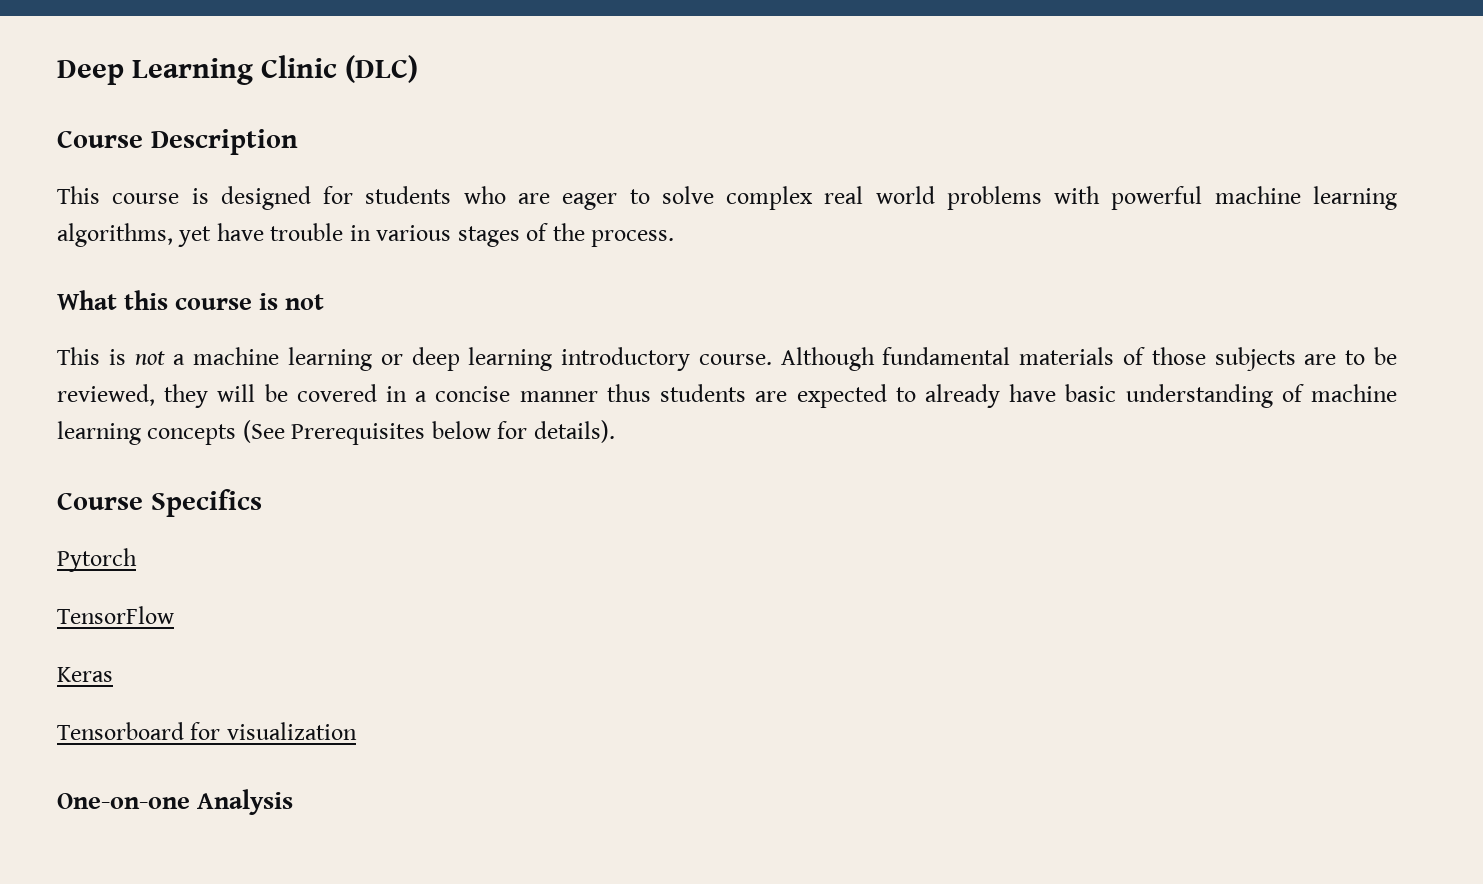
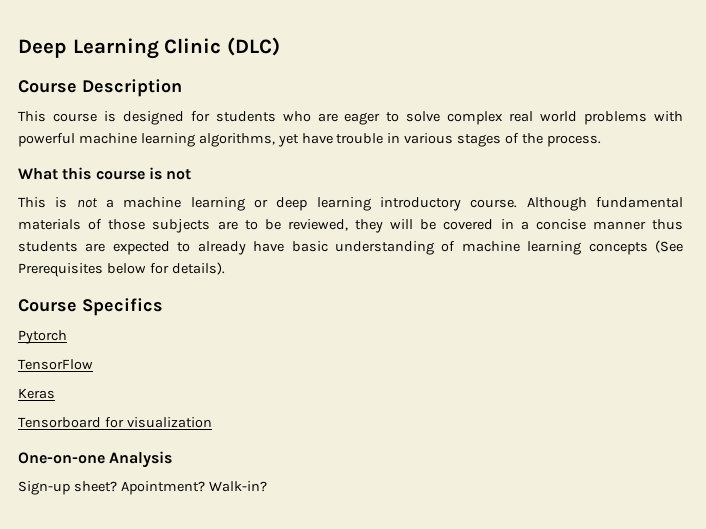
(294, 802) none -> [18,481,267,495] // Sign-up sheet? Apointment? Walk-in?

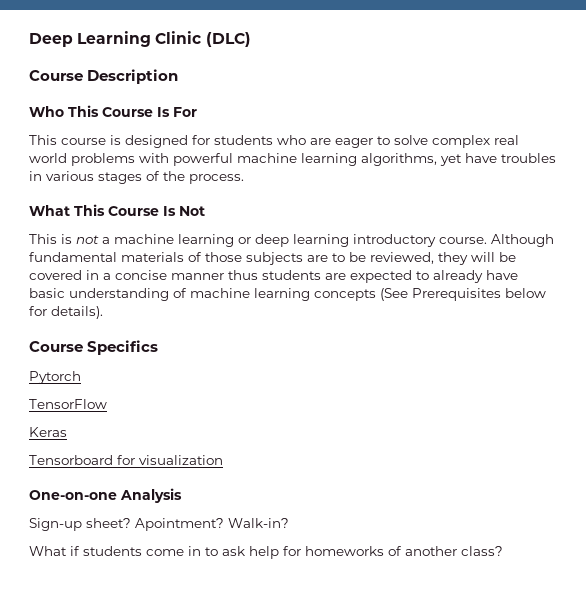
(182, 88) none -> [29,105,197,117] // Who This Course Is For
[336,133,384,144] trouble -> [501,153,556,163] troubles
[62,167,192,180] this course is not -> [74,204,205,216] This Course Is Not
(267, 486) none -> [29,546,503,559] // What if students come in to ask help for homeworks of another class?

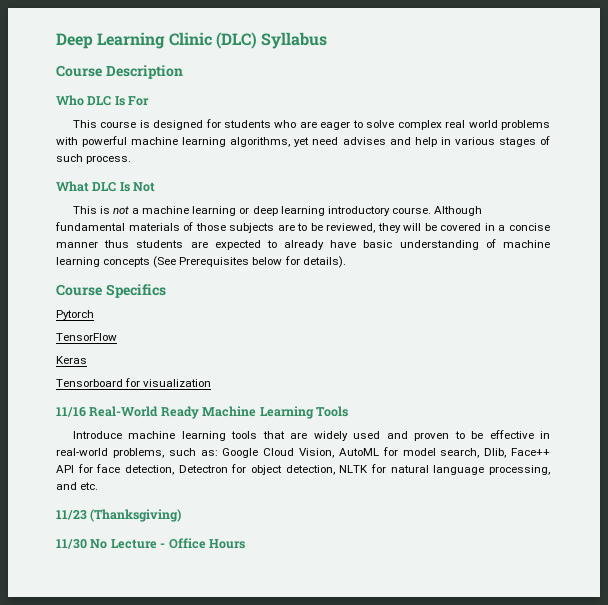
(251, 39) none -> [261,32,328,49] Syllabus
[68,105,153,117] This Course -> [87,96,112,106] DLC
[465,153,556,163] have troubles -> [312,137,437,147] need advises and help
[163,171,185,181] the -> [56,154,83,162] such
[74,204,159,216] This Course -> [92,182,117,192] DLC
[29,488,182,503] [29,518,289,531] [29,546,503,559] One-on-one Analysis // Sign-up sheet? Apointment? Walk-in? // What if students come in to ask help for homeworks of another class? -> [56,406,348,419] [72,430,550,441] [56,447,550,458] [56,464,550,475] [56,482,99,490] [56,509,182,522] [56,538,245,549] 11/16 Real-World Ready Machine Learning Tools // Introduce machine learning tools that are widely used and proven to be effective in real-world problems, such as: Google Cloud Vision, AutoML for model search, Dlib, Face++ API for face detection, Detectron for object detection, NLTK for natural language processing, and etc. // 11/23 (Thanksgiving) // 11/30 No Lecture - Office Hours

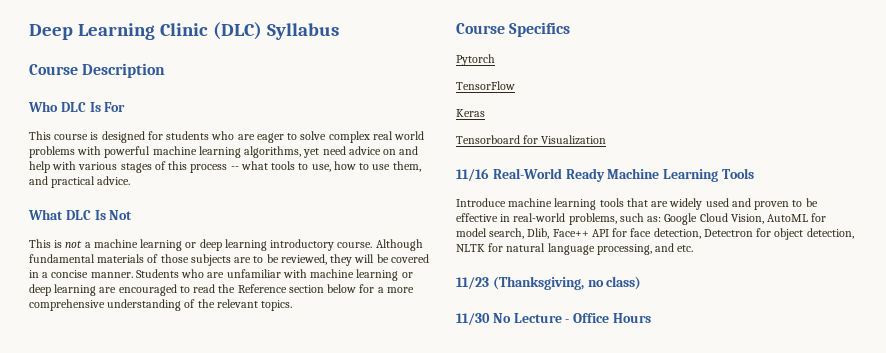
[342,137,386,145] advises -> [348,146,397,155] advice on
[440,137,451,145] in -> [52,161,77,170] with
[56,154,132,164] such process. -> [168,161,421,173] [29,176,131,188] this process -- what tools to use, how to use them, and practical advice.
[56,239,550,250] [56,256,346,268] manner thus students are expected to already have basic understanding of machine learning concepts (See Prerequisites below for details). -> [90,269,413,281] [29,284,414,296] [29,299,293,311] manner. Students who are unfamiliar with machine learning or deep learning are encouraged to read the Reference section below for a more comprehensive understanding of the relevant topics.
[143,379,212,387] visualization -> [541,135,607,145] Visualization
[90,509,182,522] (Thanksgiving) -> [492,276,642,290] (Thanksgiving, no class)

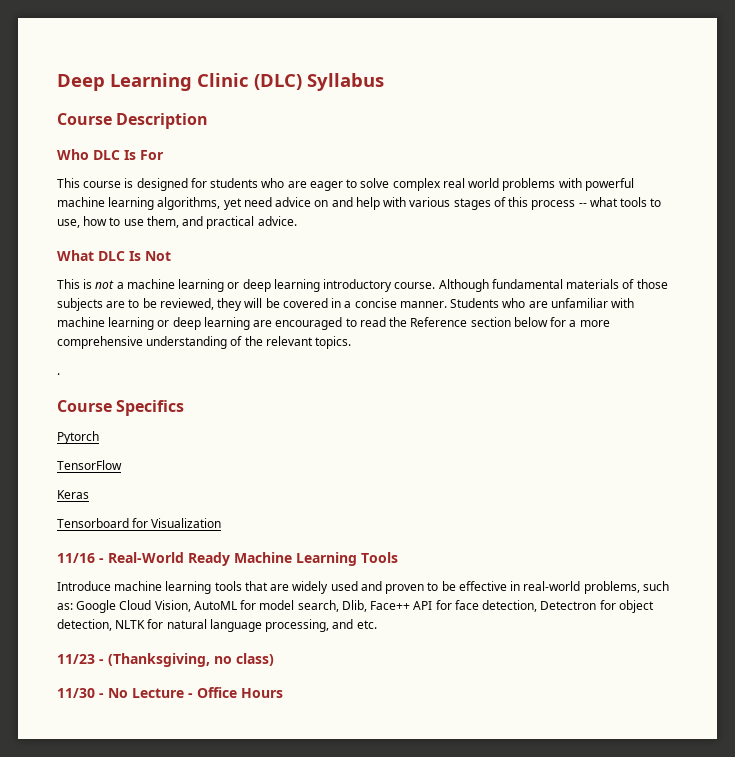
(293, 305) none -> [57,373,60,375] // .
(489, 174) none -> [99,558,104,563] -
(489, 283) none -> [99,659,104,664] -
(490, 319) none -> [99,693,104,698] -

